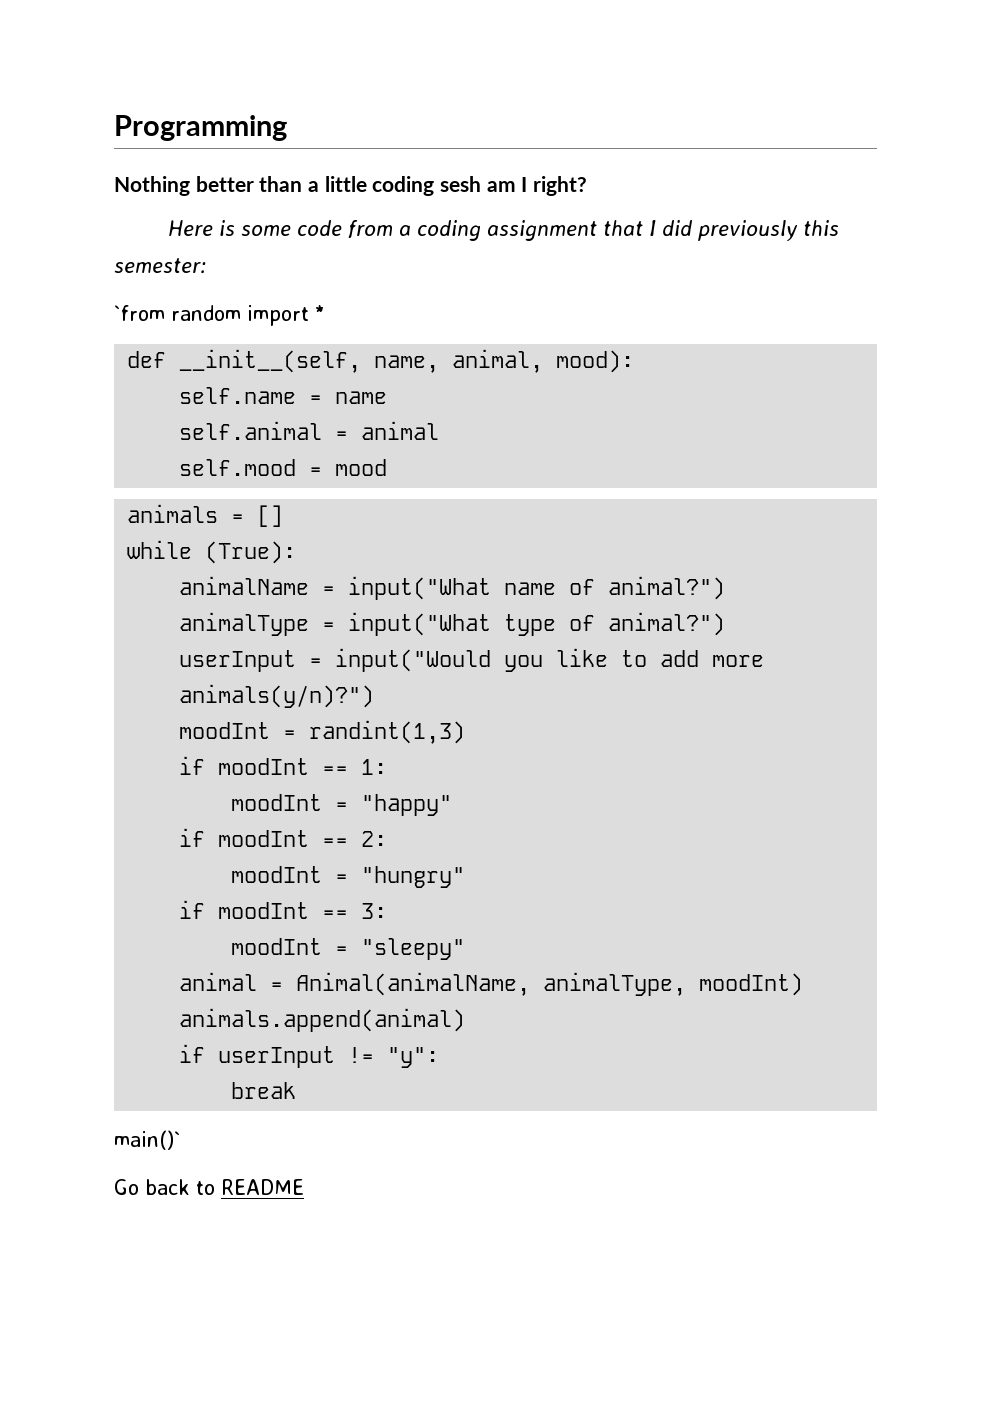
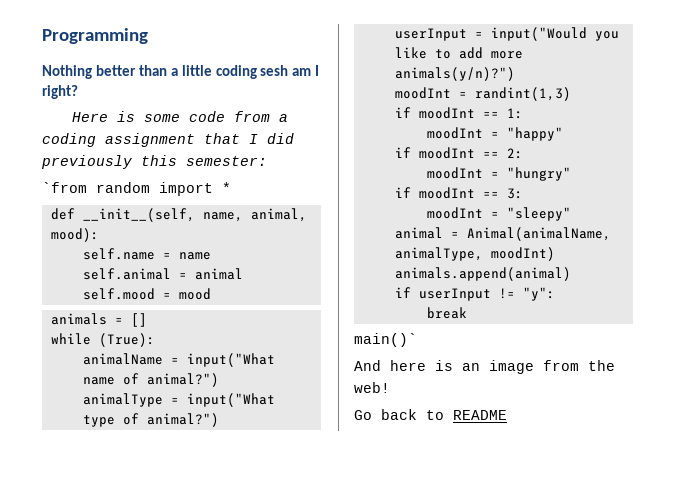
(181, 1140) none -> [354,360,615,374] [354,382,390,393] // And here is an image from the web!

